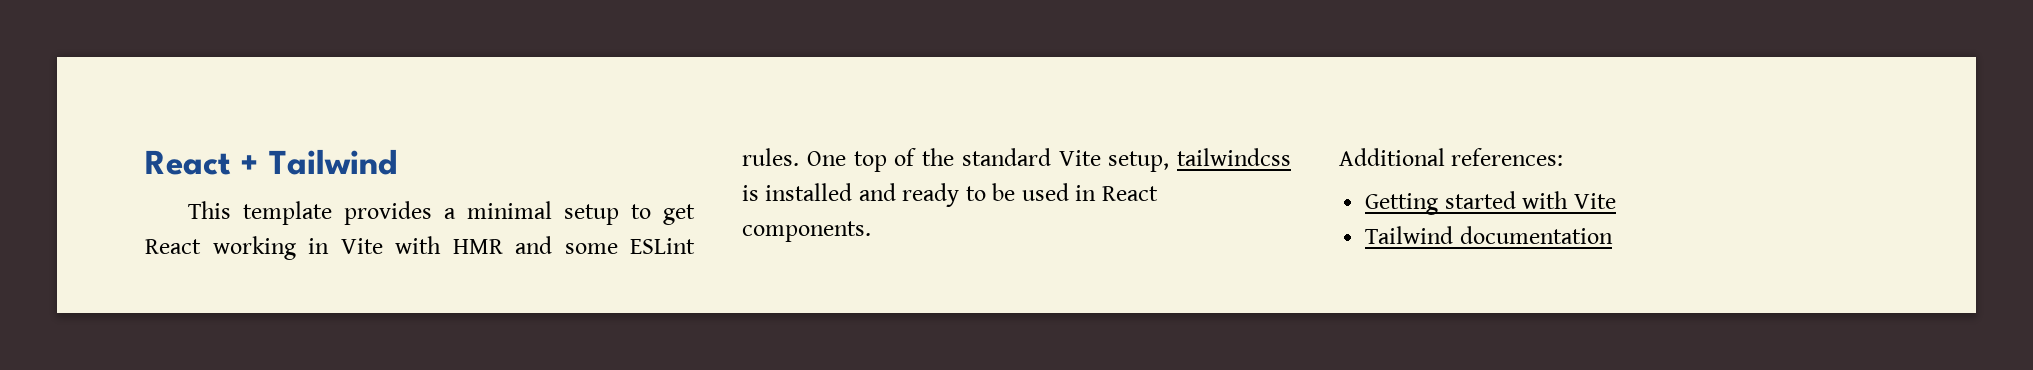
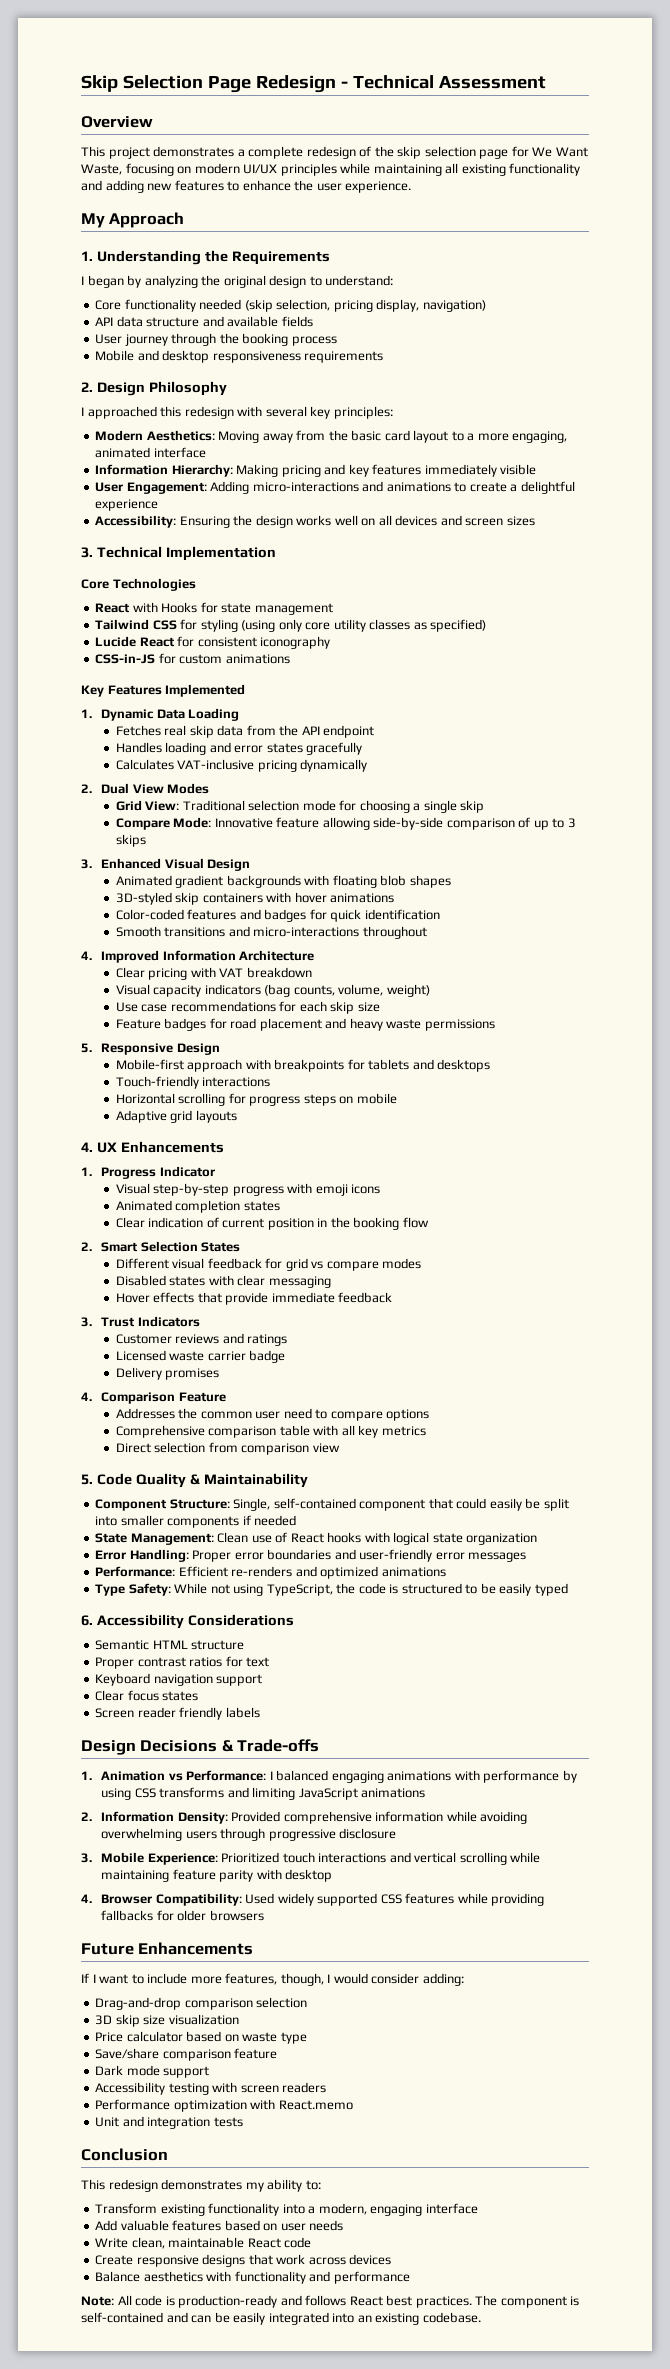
[145,149,398,175] [187,201,695,225] [145,236,695,260] [742,148,1291,172] [742,183,1158,207] [742,221,871,242] [1339,148,1564,166] [1365,191,1616,215] [1365,226,1613,244] React + Tailwind // This template provides a minimal setup to get React working in Vite with HMR and some ESLint rules. One top of the standard Vite setup, tailwindcss is installed and ready to be used in React components. // Additional references: // Getting started with Vite // Tailwind documentation -> [81,75,546,93] [81,116,153,128] [81,146,588,159] [81,163,581,176] [81,180,412,193] [81,212,185,228] [81,250,330,265] [81,275,394,288] [95,299,486,312] [95,316,313,327] [95,333,337,346] [95,350,384,363] [81,381,227,396] [81,406,393,419] [95,430,568,443] [95,447,206,458] [95,464,537,477] [95,481,575,494] [95,499,159,511] [95,515,535,528] [81,546,276,561] [81,578,196,591] [95,602,333,615] [95,619,487,632] [95,636,331,649] [95,653,290,664] [81,684,246,697] [81,708,240,721] [115,725,375,738] [115,742,363,755] [115,759,368,772] [81,783,210,794] [115,800,485,813] [115,817,576,830] [115,834,146,847] [81,858,251,871] [115,875,451,888] [115,892,395,905] [115,909,440,922] [115,926,427,939] [81,950,315,963] [115,967,312,980] [115,984,430,997] [115,1001,380,1014] [115,1018,495,1031] [81,1043,220,1055] [115,1059,491,1072] [115,1076,271,1089] [115,1093,397,1106] [115,1110,237,1123] [81,1141,224,1153] [81,1166,215,1179] [115,1183,381,1196] [115,1200,280,1213] [115,1217,429,1230] [81,1241,241,1252] [115,1258,422,1271] [115,1275,331,1288] [115,1292,393,1305] [81,1316,200,1327] [115,1333,288,1346] [115,1350,286,1363] [115,1367,220,1380] [81,1392,226,1404] [115,1408,430,1421] [115,1425,426,1438] [115,1442,340,1455] [81,1473,308,1488] [95,1498,569,1511] [95,1515,297,1528] [95,1532,538,1545] [95,1549,527,1562] [95,1566,446,1579] [95,1583,568,1596] [81,1614,294,1629] [95,1640,245,1650] [95,1656,270,1669] [95,1673,263,1686] [95,1690,199,1701] [95,1707,260,1720] [81,1739,320,1755] [81,1770,577,1783] [101,1787,426,1800] [81,1811,528,1824] [101,1828,397,1841] [81,1852,541,1865] [101,1869,333,1882] [81,1893,545,1906] [101,1910,264,1921] [81,1942,254,1955] [81,1973,464,1986] [95,1997,308,2010] [95,2014,239,2027] [95,2031,307,2044] [95,2048,278,2061] [95,2065,210,2078] [95,2082,327,2095] [95,2099,353,2112] [95,2116,243,2129] [81,2148,168,2161] [81,2179,321,2192] [95,2203,478,2216] [95,2220,344,2231] [95,2237,312,2249] [95,2254,392,2267] [95,2271,410,2284] [81,2295,580,2308] [81,2312,481,2325] Skip Selection Page Redesign - Technical Assessment // Overview // This project demonstrates a complete redesign of the skip selection page for We Want Waste, focusing on modern UI/UX principles while maintaining all existing functionality and adding new features to enhance the user experience. // My Approach // 1. Understanding the Requirements // I began by analyzing the original design to understand: // Core functionality needed (skip selection, pricing display, navigation) // API data structure and available fields // User journey through the booking process // Mobile and desktop responsiveness requirements // 2. Design Philosophy // I approached this redesign with several key principles: // Modern Aesthetics: Moving away from the basic card layout to a more engaging, animated interface // Information Hierarchy: Making pricing and key features immediately visible // User Engagement: Adding micro-interactions and animations to create a delightful experience // Accessibility: Ensuring the design works well on all devices and screen sizes // 3. Technical Implementation // Core Technologies // React with Hooks for state management // Tailwind CSS for styling (using only core utility classes as specified) // Lucide React for consistent iconography // CSS-in-JS for custom animations // Key Features Implemented // 1. Dynamic Data Loading // Fetches real skip data from the API endpoint // Handles loading and error states gracefully // Calculates VAT-inclusive pricing dynamically // 2. Dual View Modes // Grid View: Traditional selection mode for choosing a single skip // Compare Mode: Innovative feature allowing side-by-side comparison of up to 3 skips // 3. Enhanced Visual Design // Animated gradient backgrounds with floating blob shapes // 3D-styled skip containers with hover animations // Color-coded features and badges for quick identification // Smooth transitions and micro-interactions throughout // 4. Improved Information Architecture // Clear pricing with VAT breakdown // Visual capacity indicators (bag counts, volume, weight) // Use case recommendations for each skip size // Feature badges for road placement and heavy waste permissions // 5. Responsive Design // Mobile-first approach with breakpoints for tablets and desktops // Touch-friendly interactions // Horizontal scrolling for progress steps on mobile // Adaptive grid layouts // 4. UX Enhancements // 1. Progress Indicator // Visual step-by-step progress with emoji icons // Animated completion states // Clear indication of current position in the booking flow // 2. Smart Selection States // Different visual feedback for grid vs compare modes // Disabled states with clear messaging // Hover effects that provide immediate feedback // 3. Trust Indicators // Customer reviews and ratings // Licensed waste carrier badge // Delivery promises // 4. Comparison Feature // Addresses the common user need to compare options // Comprehensive comparison table with all key metrics // Direct selection from comparison view // 5. Code Quality & Maintainability // Component Structure: Single, self-contained component that could easily be split into smaller components if needed // State Management: Clean use of React hooks with logical state organization // Error Handling: Proper error boundaries and user-friendly error messages // Performance: Efficient re-renders and optimized animations // Type Safety: While not using TypeScript, the code is structured to be easily typed // 6. Accessibility Considerations // Semantic HTML structure // Proper contrast ratios for text // Keyboard navigation support // Clear focus states // Screen reader friendly labels // Design Decisions & Trade-offs // 1. Animation vs Performance: I balanced engaging animations with performance by using CSS transforms and limiting JavaScript animations // 2. Information Density: Provided comprehensive information while avoiding overwhelming users through progressive disclosure // 3. Mobile Experience: Prioritized touch interactions and vertical scrolling while maintaining feature parity with desktop // 4. Browser Compatibility: Used widely supported CSS features while providing fallbacks for older browsers // Future Enhancements // If I want to include more features, though, I would consider adding: // Drag-and-drop comparison selection // 3D skip size visualization // Price calculator based on waste type // Save/share comparison feature // Dark mode support // Accessibility testing with screen readers // Performance optimization with React.memo // Unit and integration tests // Conclusion // This redesign demonstrates my ability to: // Transform existing functionality into a modern, engaging interface // Add valuable features based on user needs // Write clean, maintainable React code // Create responsive designs that work across devices // Balance aesthetics with functionality and performance // Note: All code is production-ready and follows React best practices. The component is self-contained and can be easily integrated into an existing codebase.

